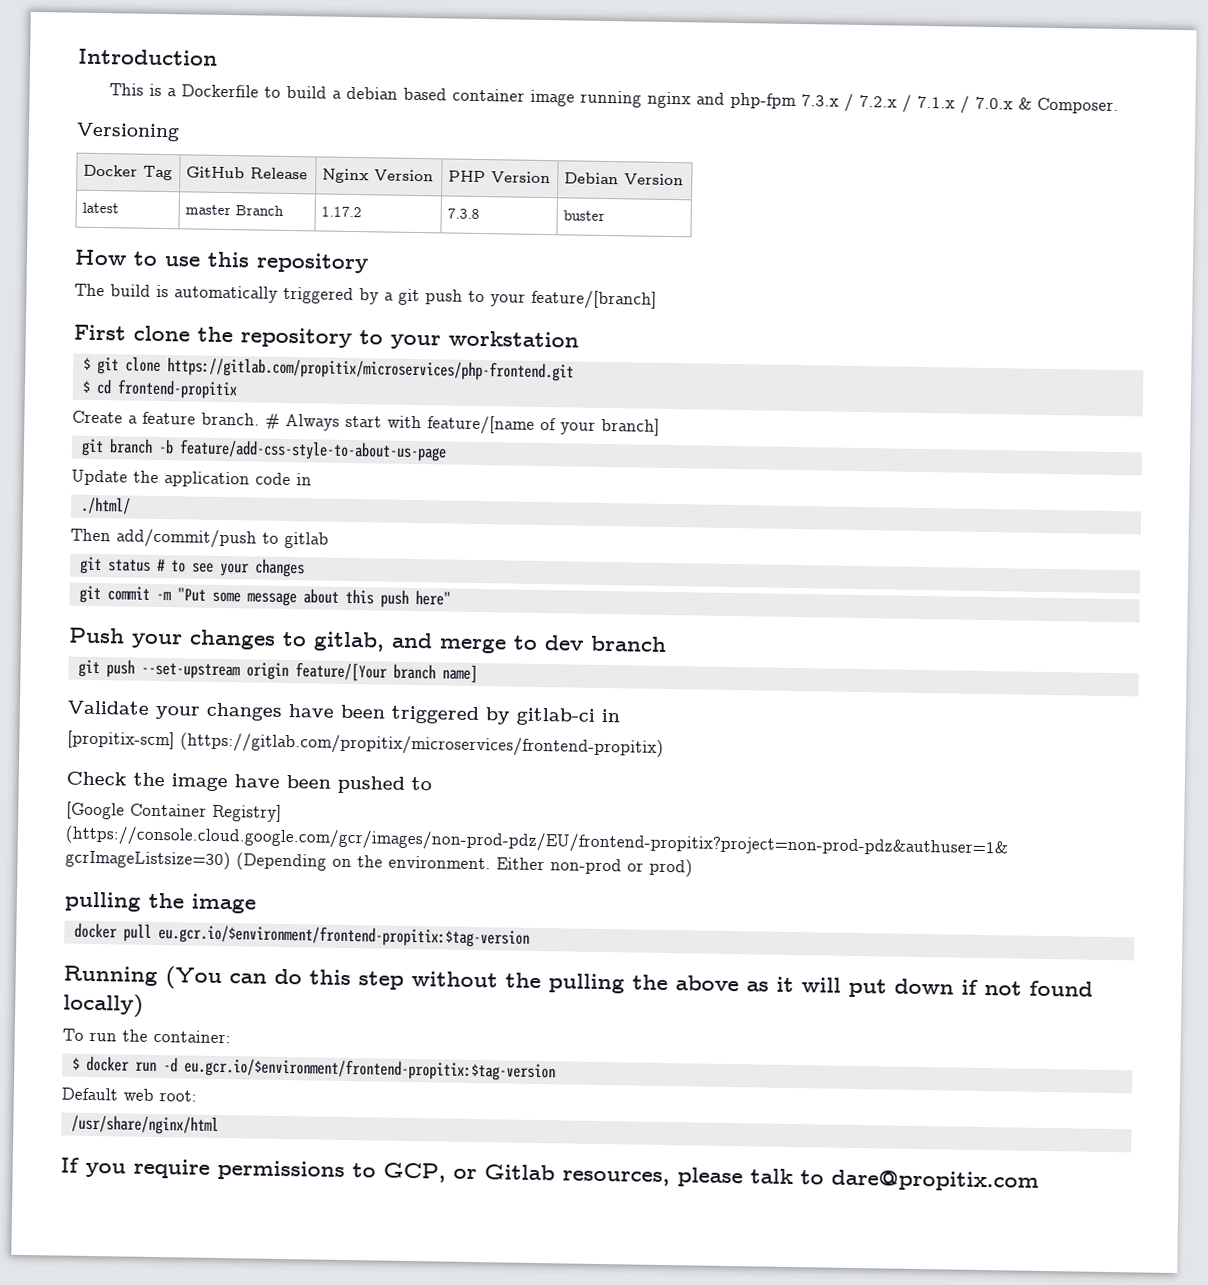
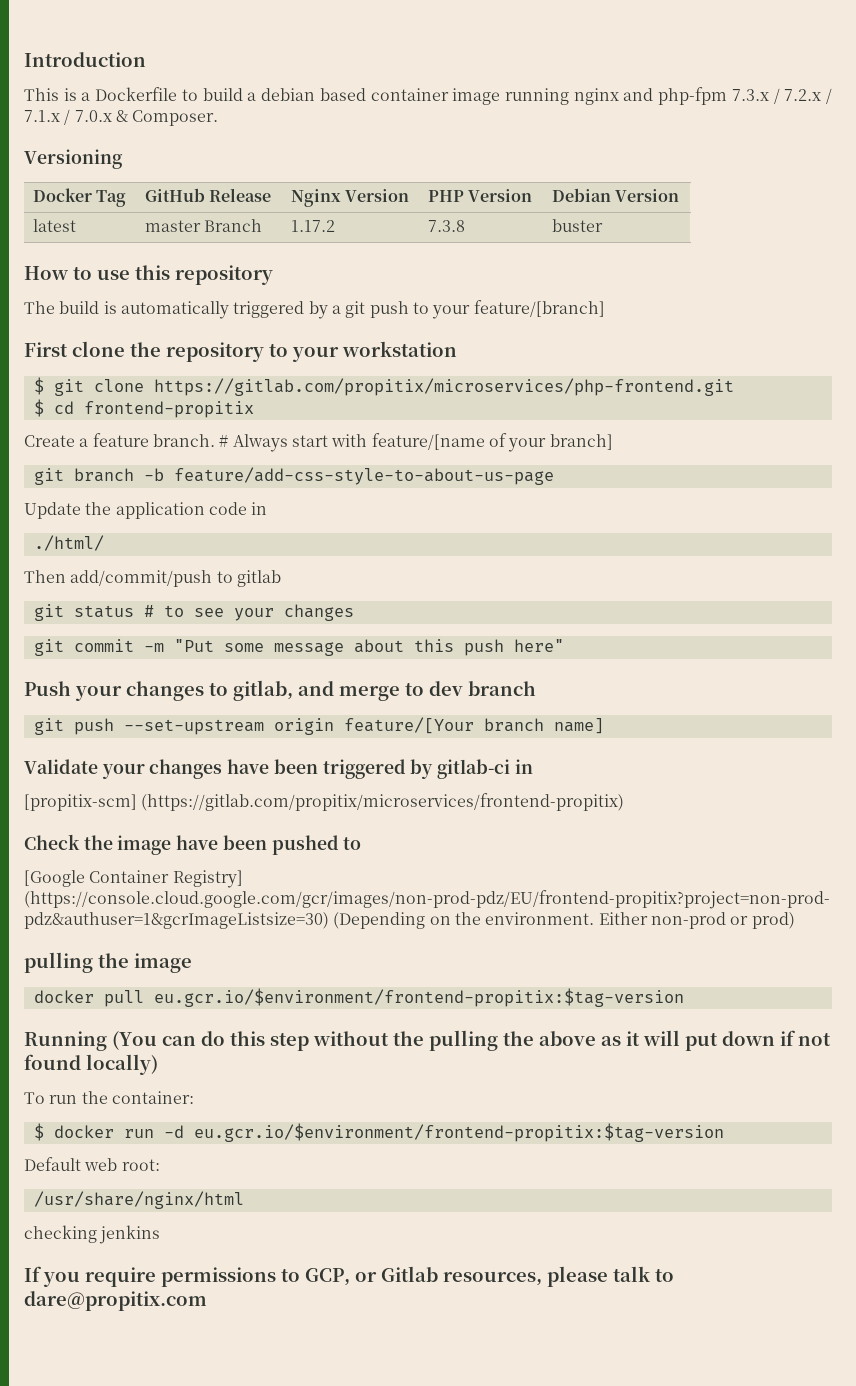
(219, 1125) none -> [24,1225,161,1244] // checking jenkins

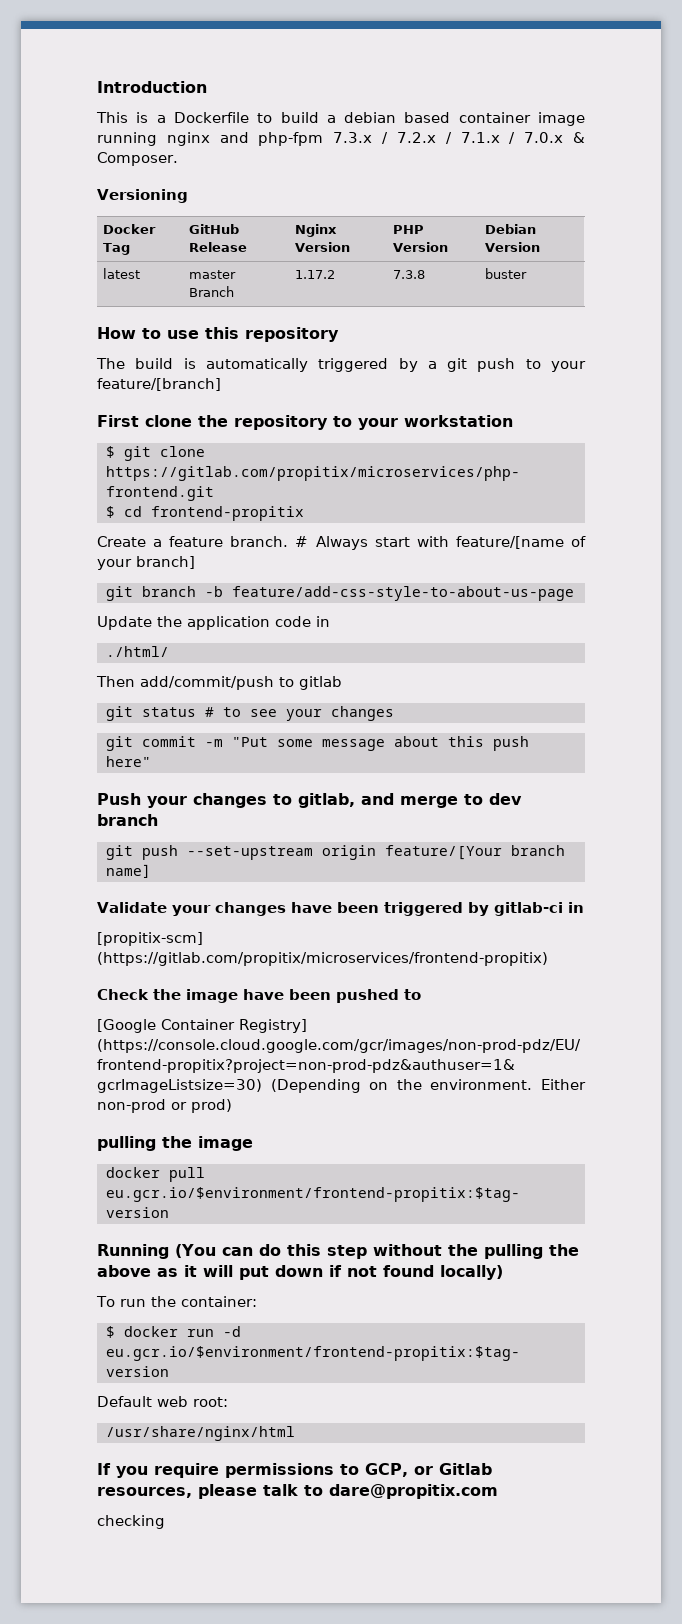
[24,1225,161,1244] // checking jenkins -> (295, 1433) none
(207, 1301) none -> [97,1515,165,1529] // checking

